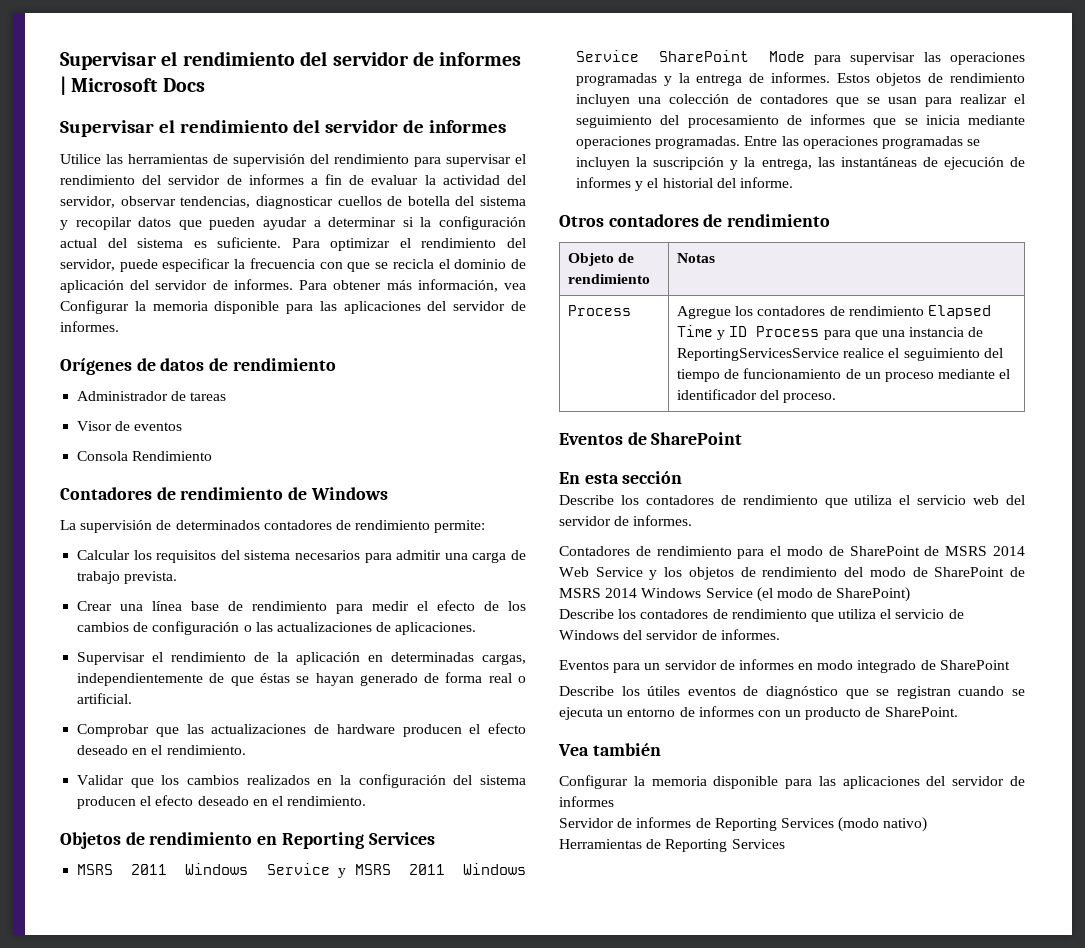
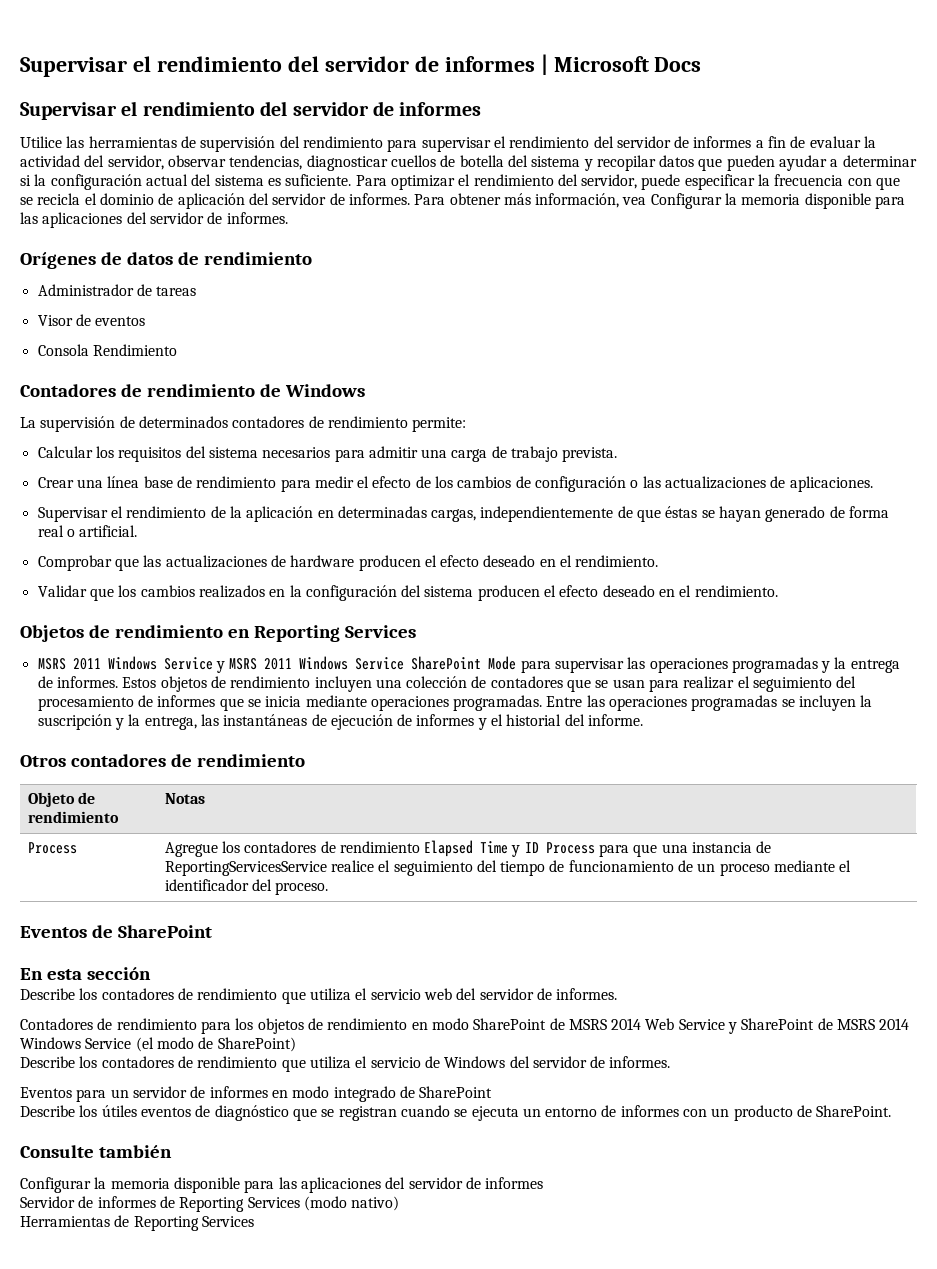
[770,546,844,556] el modo de -> [235,1018,469,1034] los objetos de rendimiento en modo
[664,567,928,580] los objetos de rendimiento del modo de -> (738, 1028) none
[558,744,589,756] Vea -> [20,1145,94,1158] Consulte

